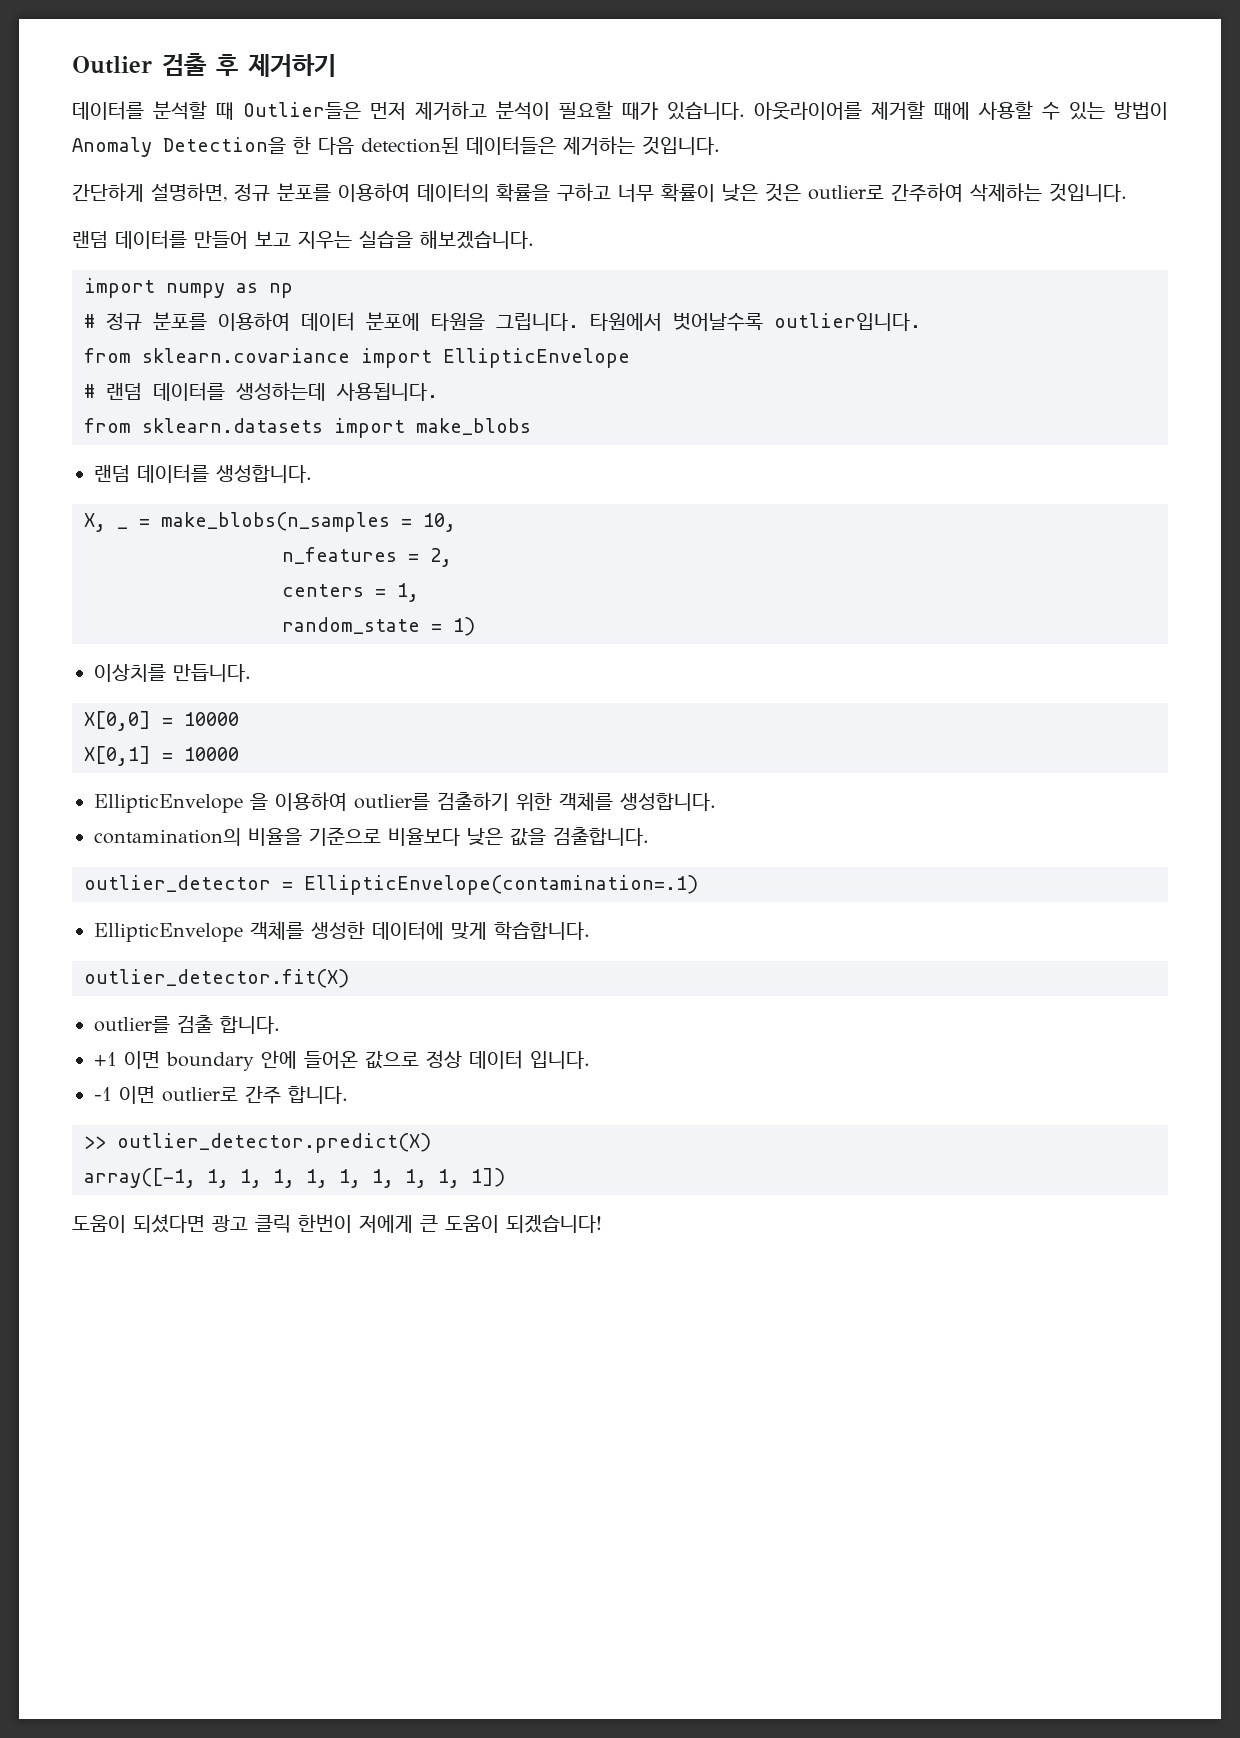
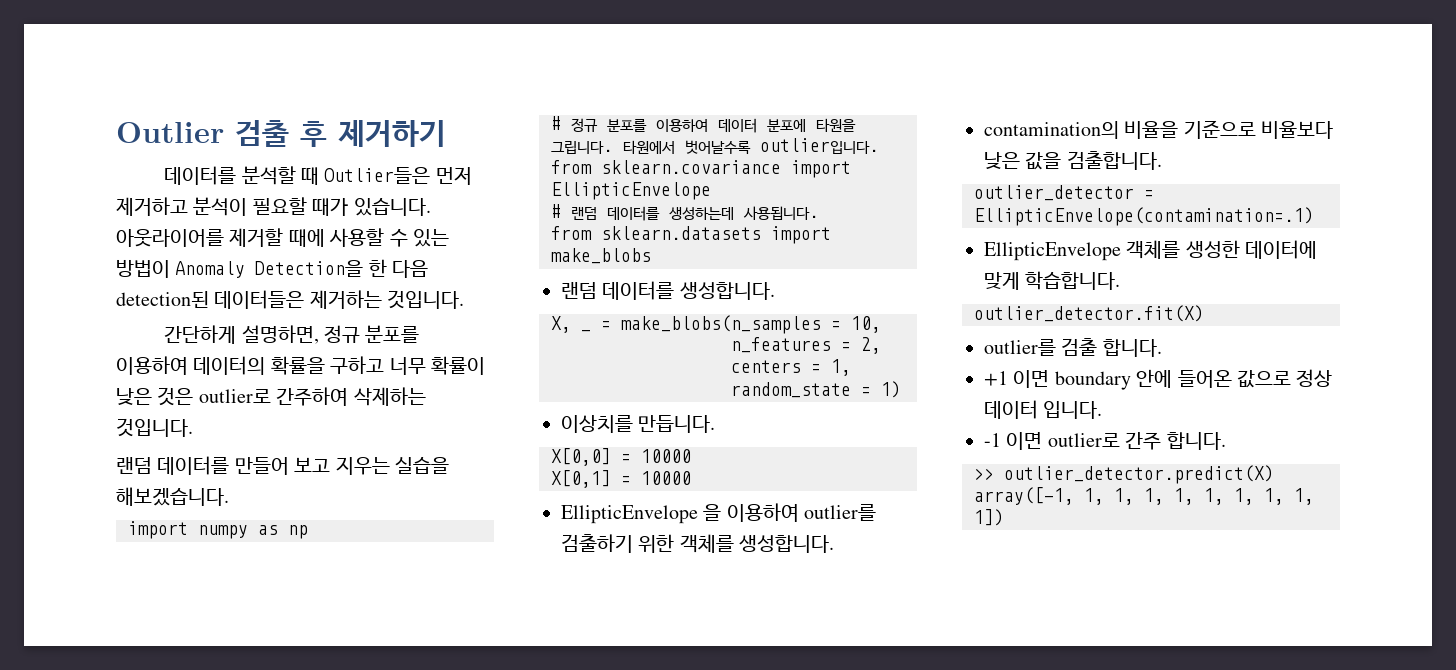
[72,1214,602,1233] // 도움이 되셨다면 광고 클릭 한번이 저에게 큰 도움이 되겠습니다! -> (1004, 517) none

